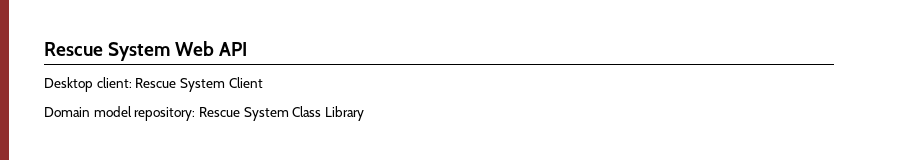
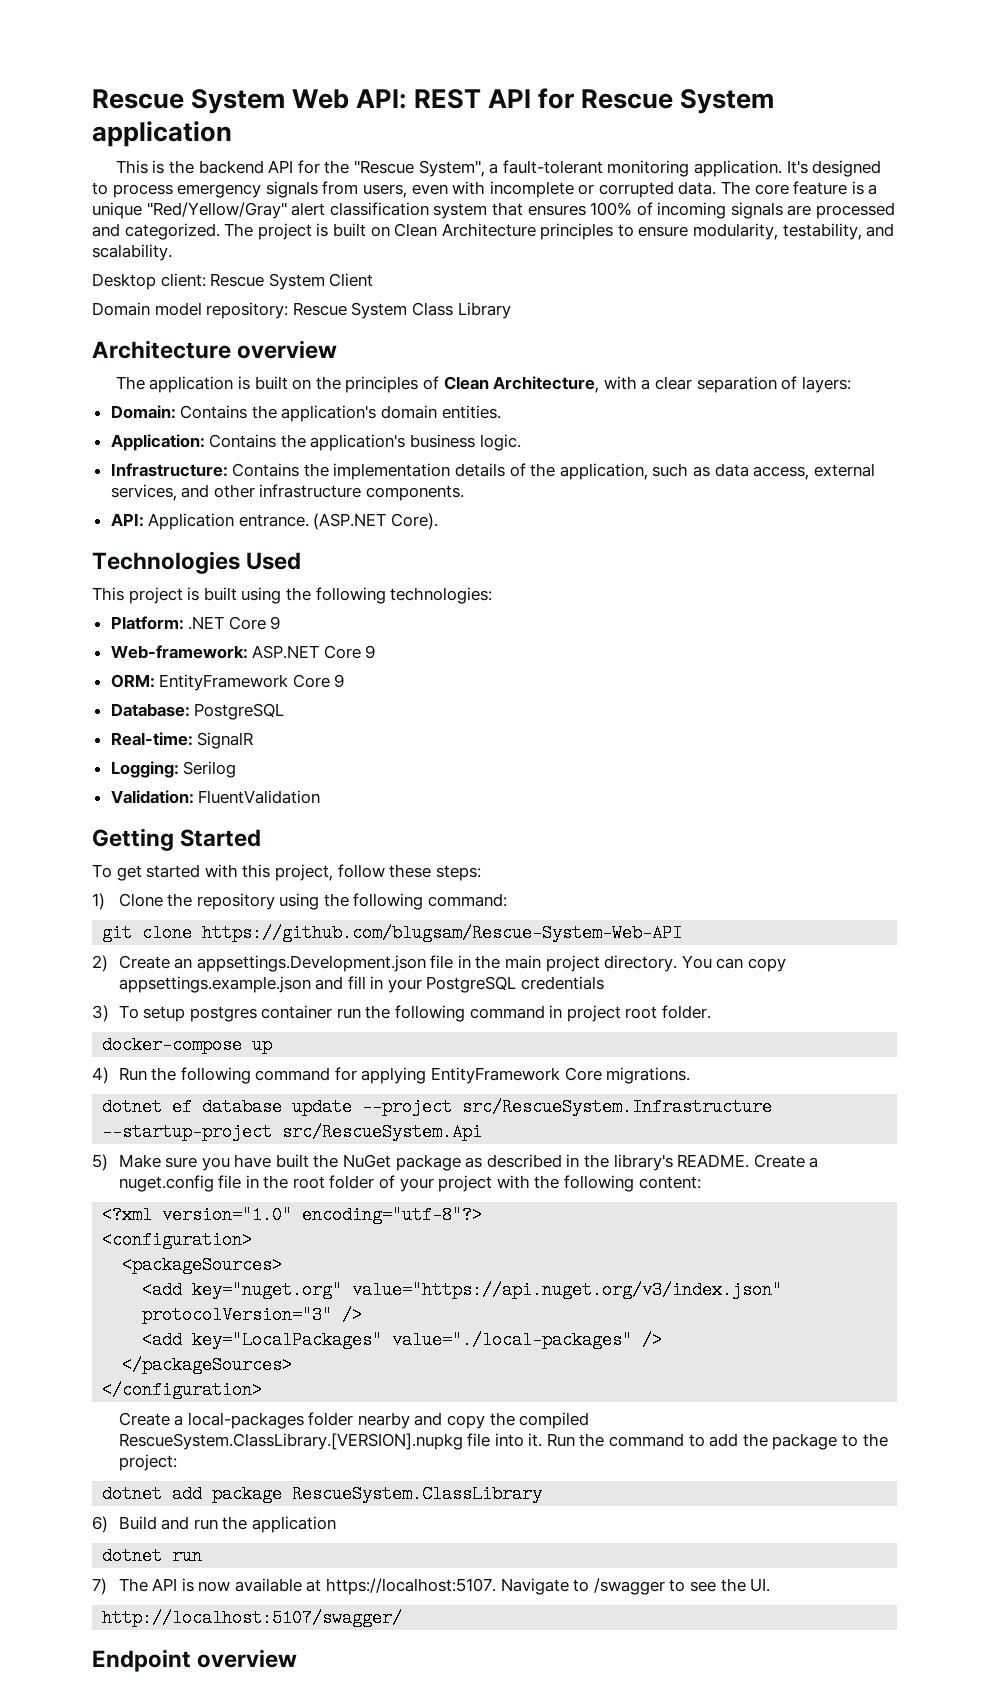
[219,42,248,56] API -> [356,88,775,114] [92,121,232,147] [115,160,882,177] [92,181,878,198] [92,202,896,219] [92,223,895,240] [92,244,172,261] API: REST API for Rescue System application // This is the backend API for the "Rescue System", a fault-tolerant monitoring application. It's designed to process emergency signals from users, even with incomplete or corrupted data. The core feature is a unique "Red/Yellow/Gray" alert classification system that ensures 100% of incoming signals are processed and categorized. The project is built on Clean Architecture principles to ensure modularity, testability, and scalability.
(364, 113) none -> [92,340,338,359] [115,376,851,393] [110,405,501,422] [110,434,521,451] [110,463,875,480] [110,484,465,501] [110,513,439,530] [92,551,302,574] [92,587,493,604] [110,616,281,630] [110,645,376,659] [110,674,345,691] [110,703,285,720] [110,732,254,749] [110,761,237,778] [110,790,321,804] [92,828,262,851] [92,864,481,881] [92,893,508,910] [102,924,683,942] [92,955,786,972] [118,976,605,993] [92,1005,711,1022] [102,1036,273,1054] [92,1067,691,1084] [102,1098,773,1116] [102,1123,483,1141] [92,1154,819,1171] [118,1175,701,1192] [102,1206,483,1224] [102,1231,253,1249] [122,1256,283,1274] [142,1281,783,1299] [142,1306,363,1324] [142,1331,663,1349] [122,1356,293,1374] [102,1381,263,1399] [118,1412,590,1429] [118,1433,888,1450] [118,1454,177,1471] [102,1485,543,1503] [92,1516,336,1533] [102,1547,203,1565] [92,1578,771,1595] [102,1609,403,1627] [92,1649,298,1672] // Architecture overview // The application is built on the principles of Clean Architecture, with a clear separation of layers: // Domain: Contains the application's domain entities. // Application: Contains the application's business logic. // Infrastructure: Contains the implementation details of the application, such as data access, external services, and other infrastructure components. // API: Application entrance. (ASP.NET Core). // Technologies Used // This project is built using the following technologies: // Platform: .NET Core 9 // Web-framework: ASP.NET Core 9 // ORM: EntityFramework Core 9 // Database: PostgreSQL // Real-time: SignalR // Logging: Serilog // Validation: FluentValidation // Getting Started // To get started with this project, follow these steps: // 1) Clone the repository using the following command: // git clone https://github.com/blugsam/Rescue-System-Web-API // 2) Create an appsettings.Development.json file in the main project directory. You can copy appsettings.example.json and fill in your PostgreSQL credentials // 3) To setup postgres container run the following command in project root folder. // docker-compose up // 4) Run the following command for applying EntityFramework Core migrations. // dotnet ef database update --project src/RescueSystem.Infrastructure --startup-project src/RescueSystem.Api // 5) Make sure you have built the NuGet package as described in the library's README. Create a nuget.config file in the root folder of your project with the following content: // <?xml version="1.0" encoding="utf-8"?> // <configuration> // <packageSources> // <add key="nuget.org" value="https://api.nuget.org/v3/index.json" protocolVersion="3" /> // <add key="LocalPackages" value="./local-packages" /> // </packageSources> // </configuration> // Create a local-packages folder nearby and copy the compiled RescueSystem.ClassLibrary.[VERSION].nupkg file into it. Run the command to add the package to the project: // dotnet add package RescueSystem.ClassLibrary // 6) Build and run the application // dotnet run // 7) The API is now available at https://localhost:5107. Navigate to /swagger to see the UI. // http://localhost:5107/swagger/ // Endpoint overview

